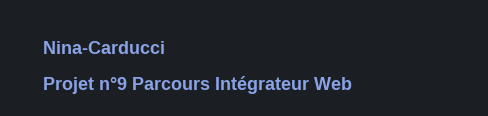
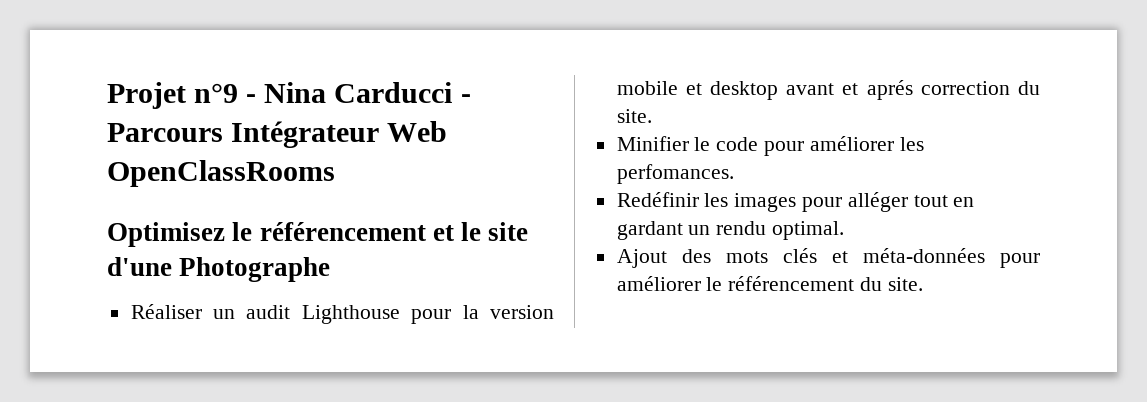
[43,41,165,54] Nina-Carducci // -> (107, 95) none
[132,76,352,94] Parcours Intégrateur Web -> [246,82,471,103] [107,121,448,148] [107,160,335,187] [107,222,529,247] [107,257,331,282] [130,304,554,324] [616,80,1040,100] [616,109,652,123] [616,136,924,156] [616,164,734,184] [616,192,975,212] [616,221,845,240] [616,248,1040,268] [616,276,923,291] - Nina Carducci - Parcours Intégrateur Web OpenClassRooms // Optimisez le référencement et le site d'une Photographe // Réaliser un audit Lighthouse pour la version mobile et desktop avant et aprés correction du site. // Minifier le code pour améliorer les perfomances. // Redéfinir les images pour alléger tout en gardant un rendu optimal. // Ajout des mots clés et méta-données pour améliorer le référencement du site.

